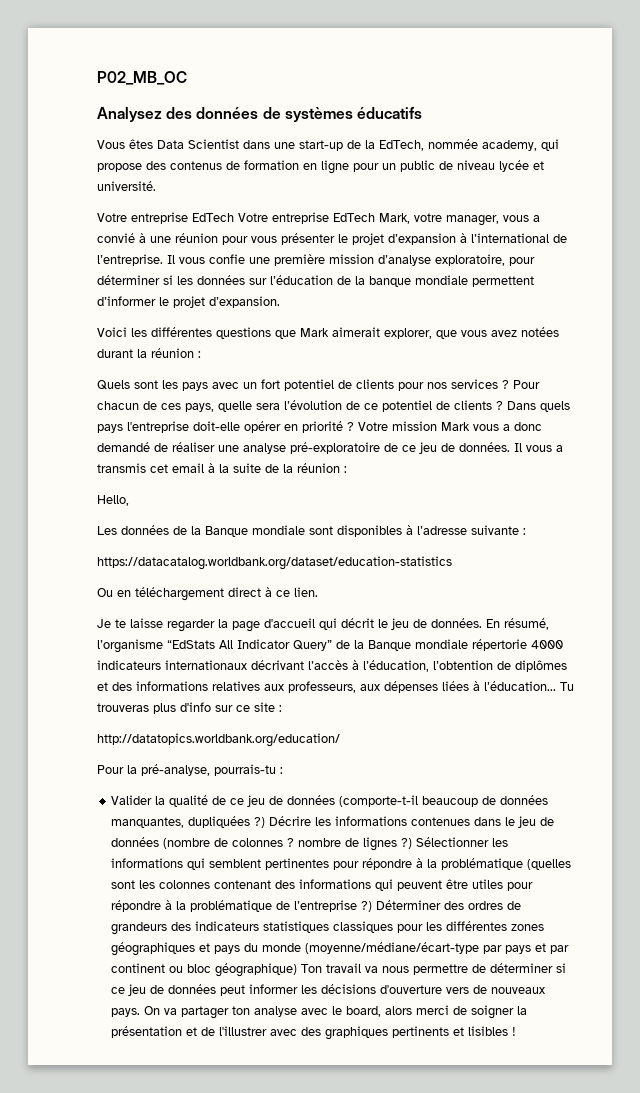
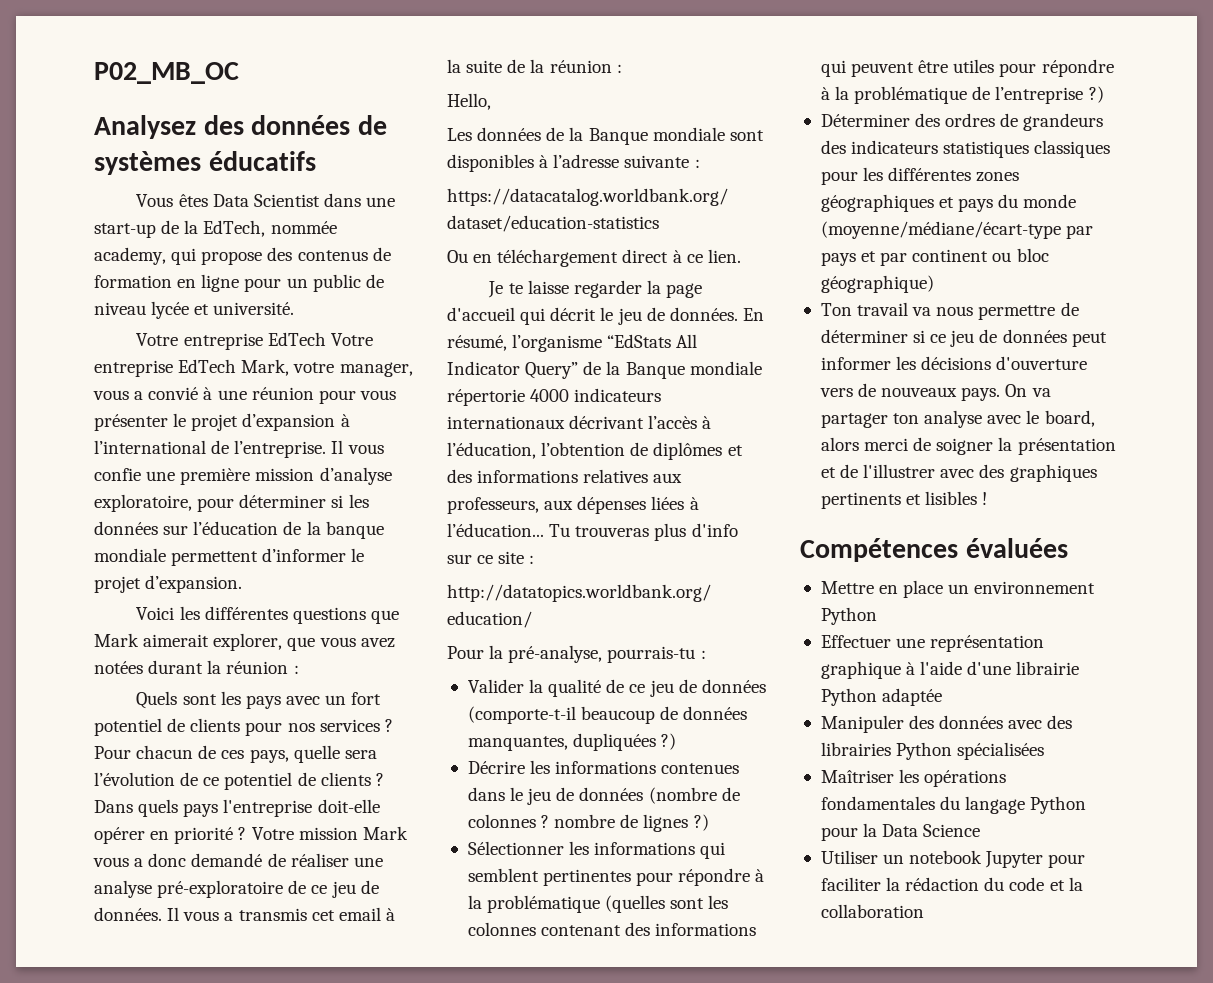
(266, 822) none -> (677, 741) //
(413, 843) none -> (709, 822) //
(373, 906) none -> (1104, 94) //
(298, 970) none -> (934, 284) //
(517, 1031) none -> [800,538,1068,562] [820,580,1096,598] [820,607,877,625] [820,635,1045,652] [820,661,1080,679] [820,688,943,706] [820,715,1073,733] [820,742,1045,760] [820,769,1007,787] [820,796,1087,814] [820,823,981,841] [820,850,1086,868] [820,877,1083,891] [820,904,924,918] // Compétences évaluées // Mettre en place un environnement Python // Effectuer une représentation graphique à l'aide d'une librairie Python adaptée // Manipuler des données avec des librairies Python spécialisées // Maîtriser les opérations fondamentales du langage Python pour la Data Science // Utiliser un notebook Jupyter pour faciliter la rédaction du code et la collaboration

